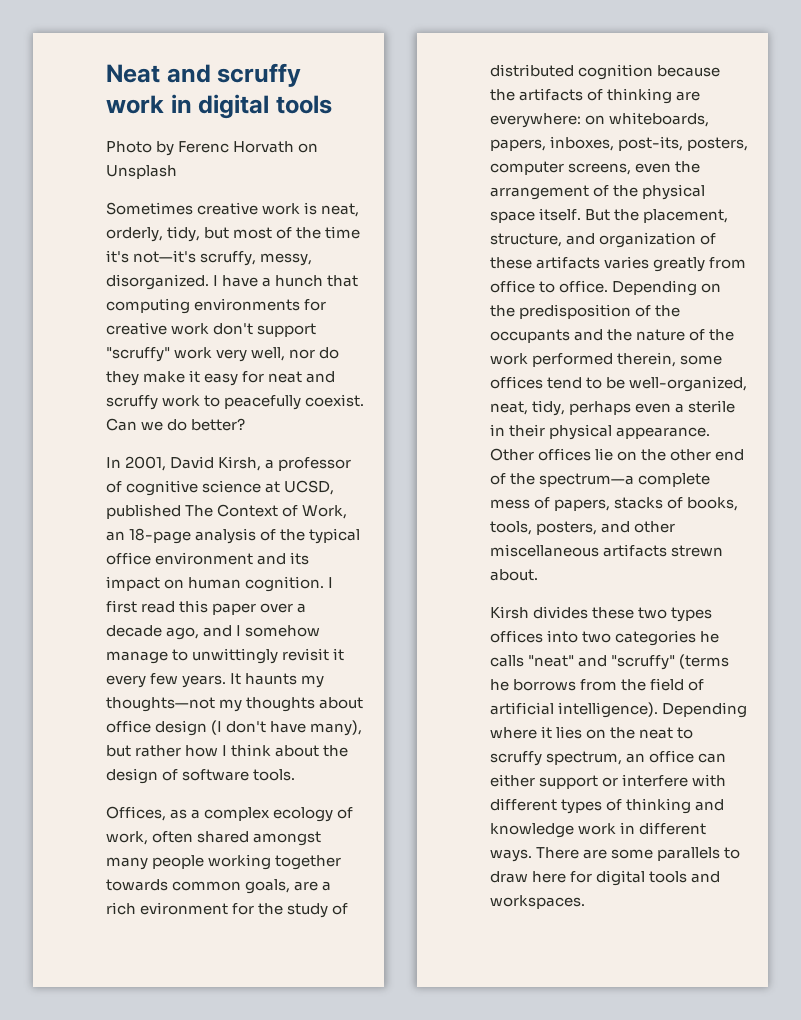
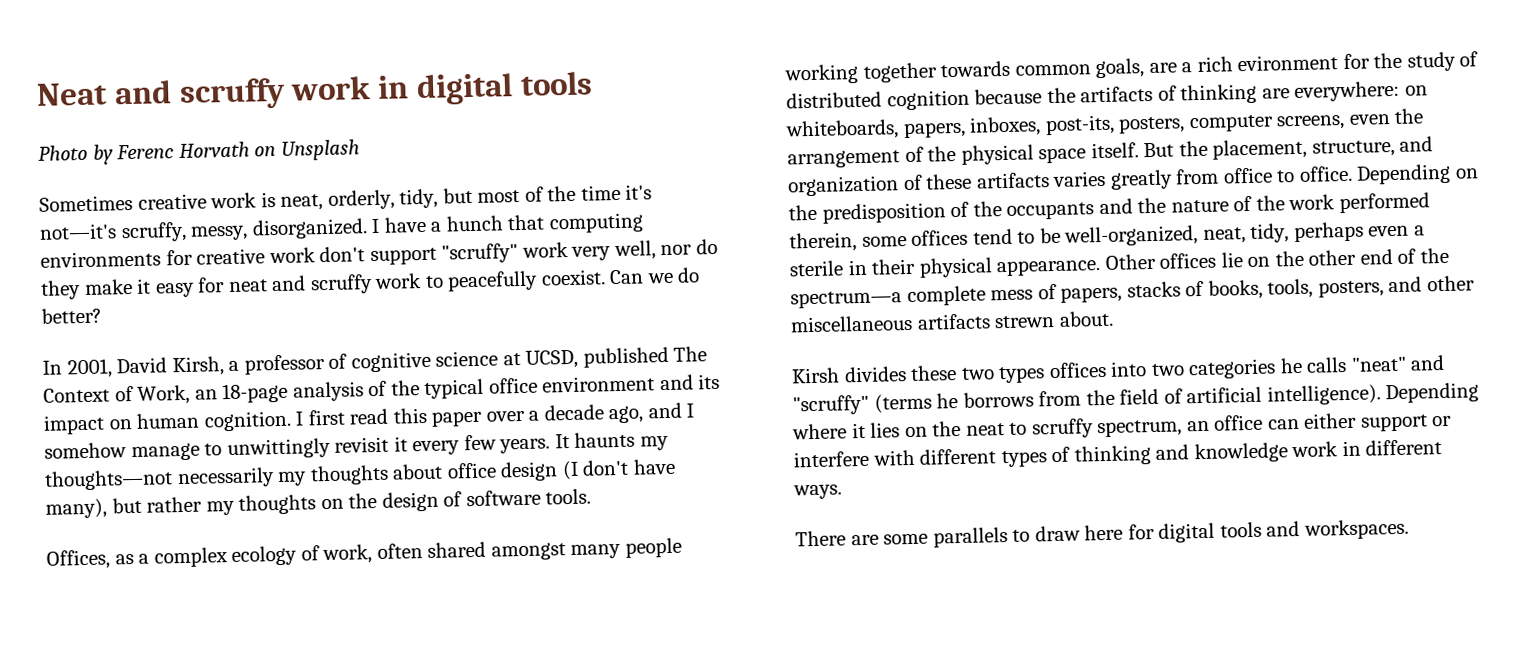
(215, 704) none -> [176,467,275,489] necessarily
[185,744,320,757] how I think about -> [205,494,344,516] my thoughts on
(532, 855) none -> (842, 492) //

